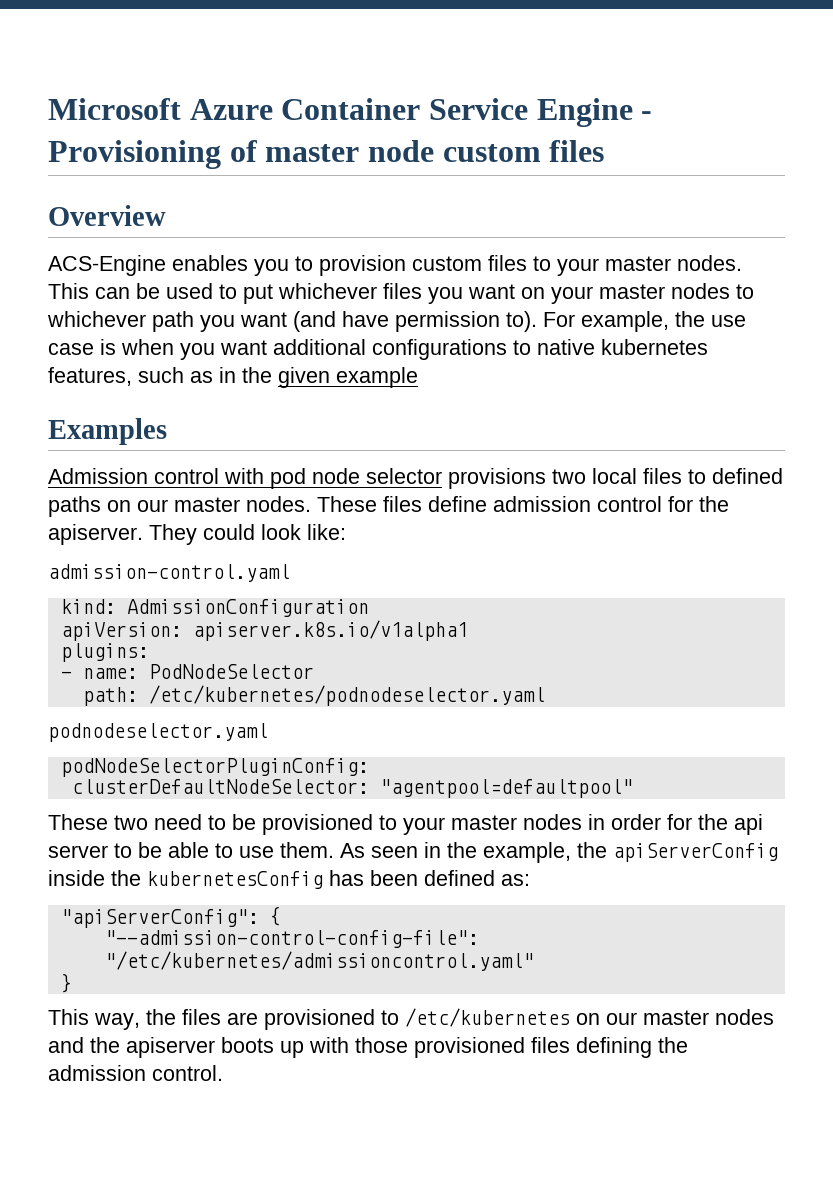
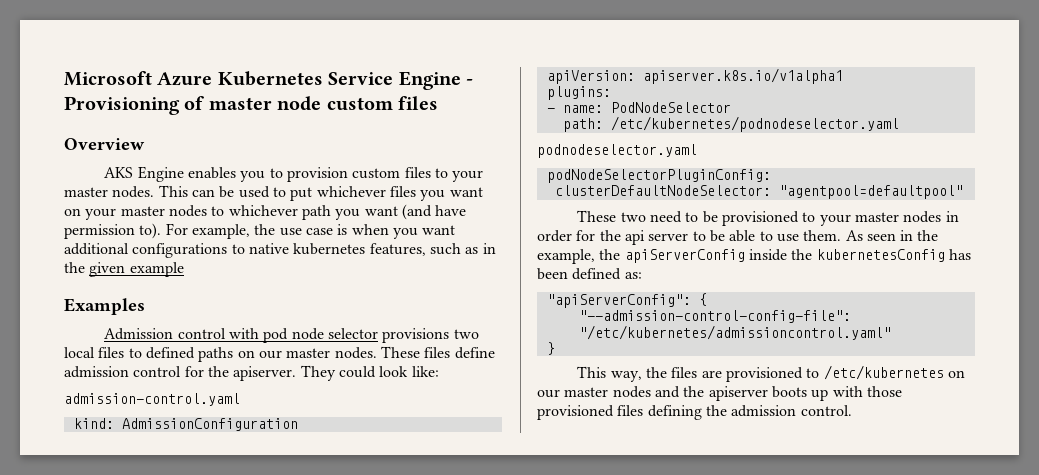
[281,98,421,120] Container -> [217,71,323,86] Kubernetes
[48,255,166,276] ACS-Engine -> [104,166,184,182] AKS Engine

